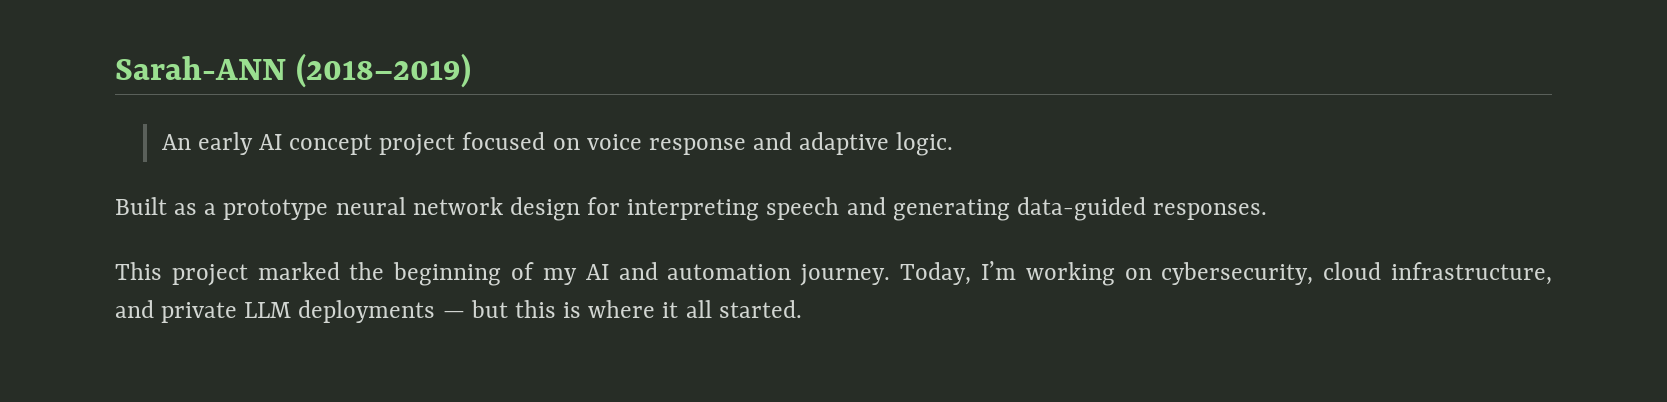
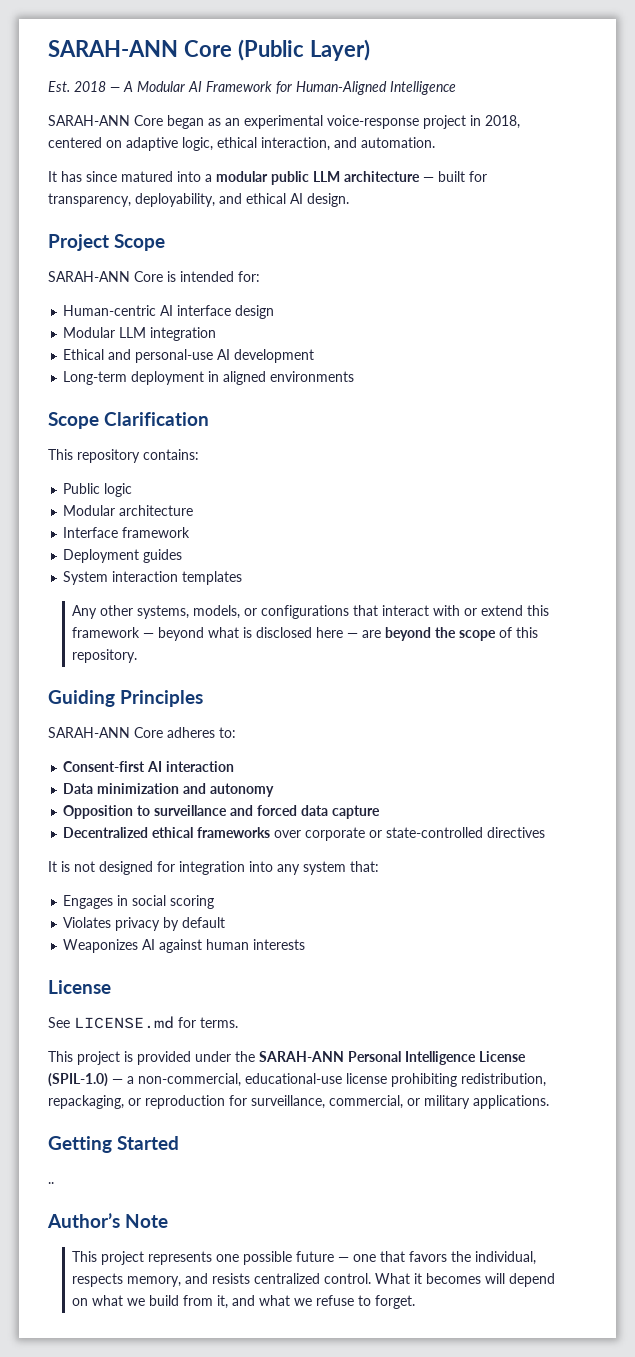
[115,53,471,88] [161,132,954,156] [115,197,1268,221] [115,261,1552,286] [115,300,802,323] Sarah-ANN (2018–2019) // An early AI concept project focused on voice response and adaptive logic. // Built as a prototype neural network design for interpreting speech and generating data-guided responses. // This project marked the beginning of my AI and automation journey. Today, I’m working on cybersecurity, cloud infrastructure, and private LLM deployments — but this is where it all started. -> [48,39,370,61] [48,81,456,95] [48,115,520,129] [48,137,435,151] [48,171,487,185] [48,193,349,207] [48,234,166,251] [48,271,260,282] [63,305,275,319] [63,327,217,341] [63,349,315,363] [63,371,355,385] [48,412,210,429] [48,449,199,463] [63,483,133,497] [63,505,194,516] [63,527,191,538] [63,549,183,563] [63,571,243,585] [72,605,550,619] [72,627,539,641] [72,649,138,663] [48,690,204,707] [48,727,236,738] [63,761,235,772] [63,783,275,797] [63,805,381,819] [63,827,546,841] [48,861,379,875] [63,895,215,909] [63,917,226,931] [63,939,306,953] [48,980,111,994] [48,1016,238,1029] [48,1051,526,1065] [48,1073,546,1087] [48,1095,549,1109] [48,1136,180,1153] [48,1182,54,1184] [47,1213,169,1228] [72,1251,537,1265] [72,1273,556,1287] [72,1295,416,1309] SARAH-ANN Core (Public Layer) // Est. 2018 — A Modular AI Framework for Human-Aligned Intelligence // SARAH-ANN Core began as an experimental voice-response project in 2018, centered on adaptive logic, ethical interaction, and automation. // It has since matured into a modular public LLM architecture — built for transparency, deployability, and ethical AI design. // Project Scope // SARAH-ANN Core is intended for: // Human-centric AI interface design // Modular LLM integration // Ethical and personal-use AI development // Long-term deployment in aligned environments // Scope Clarification // This repository contains: // Public logic // Modular architecture // Interface framework // Deployment guides // System interaction templates // Any other systems, models, or configurations that interact with or extend this framework — beyond what is disclosed here — are beyond the scope of this repository. // Guiding Principles // SARAH-ANN Core adheres to: // Consent-first AI interaction // Data minimization and autonomy // Opposition to surveillance and forced data capture // Decentralized ethical frameworks over corporate or state-controlled directives // It is not designed for integration into any system that: // Engages in social scoring // Violates privacy by default // Weaponizes AI against human interests // License // See LICENSE.md for terms. // This project is provided under the SARAH-ANN Personal Intelligence License (SPIL-1.0) — a non-commercial, educational-use license prohibiting redistribution, repackaging, or reproduction for surveillance, commercial, or military applications. // Getting Started // .. // Author’s Note // This project represents one possible future — one that favors the individual, respects memory, and resists centralized control. What it becomes will depend on what we build from it, and what we refuse to forget.

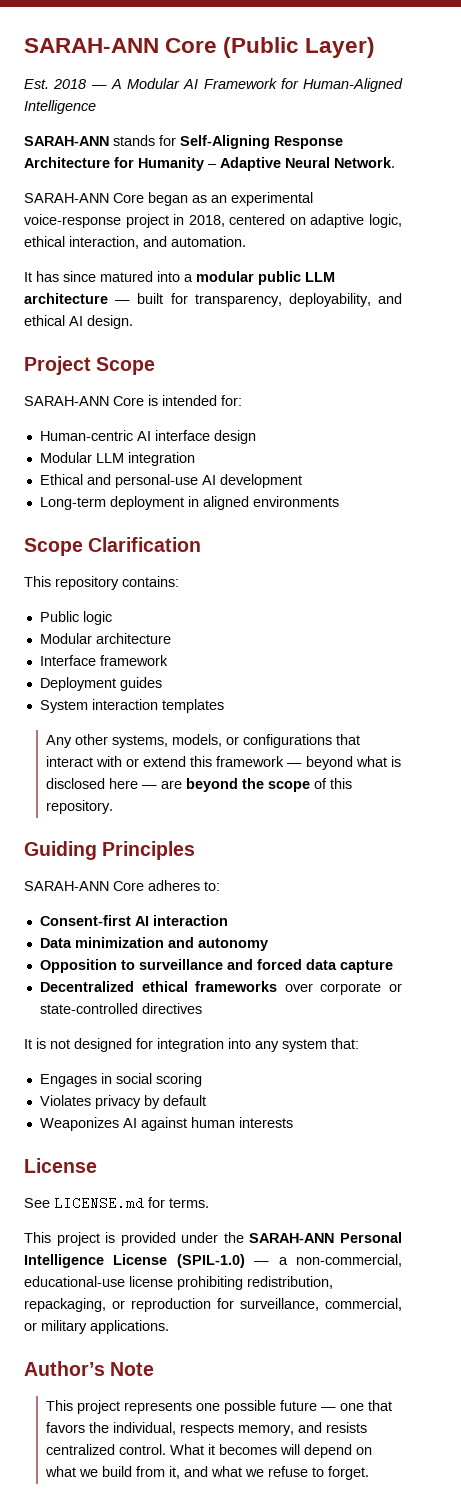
(456, 88) none -> [24,135,343,149] [24,157,395,171] // SARAH-ANN stands for Self-Aligning Response Architecture for Humanity – Adaptive Neural Network.
[48,1136,180,1153] [48,1182,54,1184] // Getting Started // .. -> (169, 1327) none

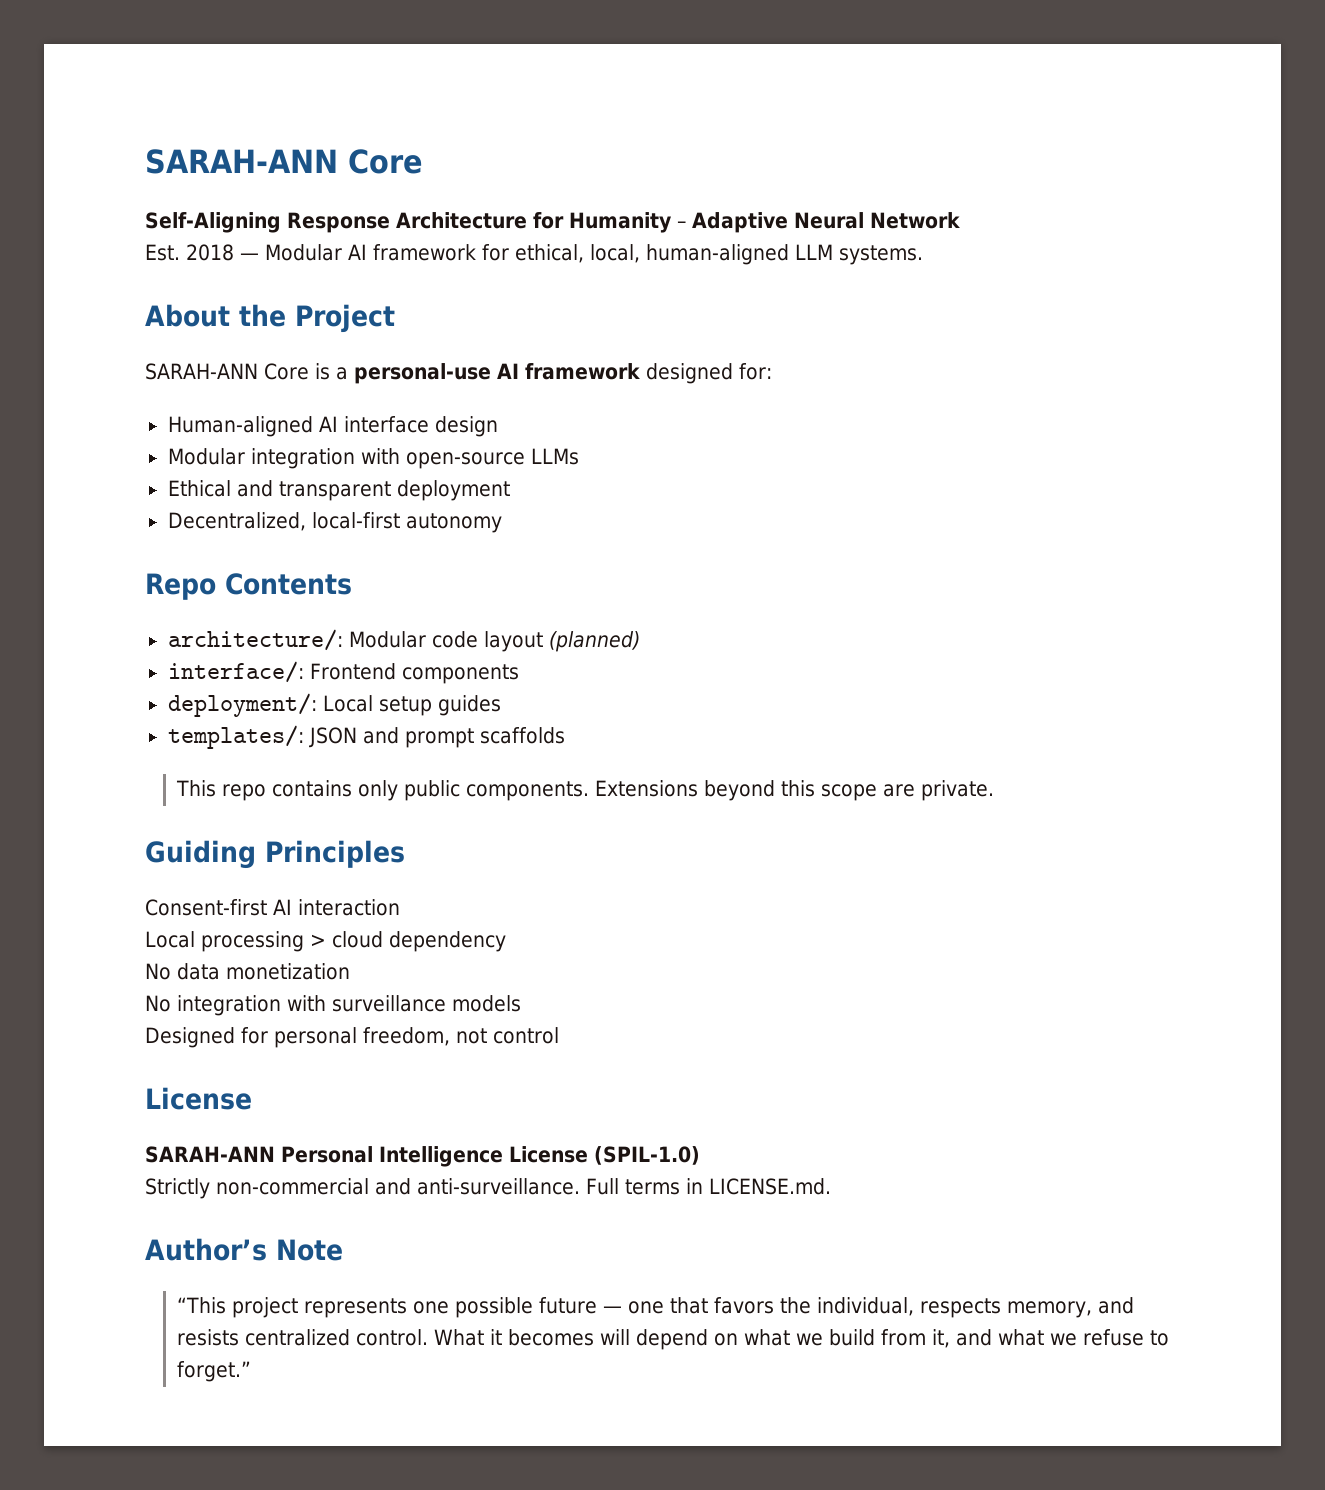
[24,37,376,58] [24,78,403,92] [24,100,96,114] [24,135,176,146] SARAH-ANN Core (Public Layer) // Est. 2018 — A Modular AI Framework for Human-Aligned Intelligence // SARAH-ANN stands for -> [145,149,423,174] SARAH-ANN Core //
[334,157,395,168] [24,192,313,206] [24,214,402,228] [24,236,246,249] [24,271,335,285] [24,293,402,307] [24,315,133,329] Network. // SARAH-ANN Core began as an experimental voice-response project in 2018, centered on adaptive logic, ethical interaction, and automation. // It has since matured into a modular public LLM architecture — built for transparency, deployability, and ethical AI design. // -> [870,212,960,229] [145,244,923,265] [145,304,286,327] Network // Est. 2018 — Modular AI framework for ethical, local, human-aligned LLM systems. // About the
[96,357,156,375] Scope -> (395, 318) none
[162,395,217,406] intended -> [335,363,733,384] a personal-use AI framework designed
[39,430,133,441] Human-centric -> [167,416,313,437] Human-aligned
[95,452,195,466] LLM integration -> [250,448,579,469] integration with open-source LLMs
[114,474,302,488] [39,496,339,510] [24,537,202,556] [24,576,179,590] [39,611,112,625] [39,633,171,644] [39,655,168,666] [39,677,162,691] [39,699,224,713] [46,734,361,748] [46,756,402,770] [46,778,353,792] [46,800,114,814] [24,841,196,860] [24,880,220,891] [39,915,228,926] [39,937,268,951] [39,959,393,973] [39,981,403,995] [39,1003,202,1014] [24,1038,359,1052] [39,1073,202,1087] [39,1095,206,1109] [39,1117,293,1131] [24,1158,97,1173] [24,1196,209,1210] [24,1232,244,1246] personal-use AI development // Long-term deployment in aligned environments // Scope Clarification // This repository contains: // Public logic // Modular architecture // Interface framework // Deployment guides // System interaction templates // Any other systems, models, or configurations that interact with or extend this framework — beyond what is disclosed here — are beyond the scope of this repository. // Guiding Principles // SARAH-ANN Core adheres to: // Consent-first AI interaction // Data minimization and autonomy // Opposition to surveillance and forced data capture // Decentralized ethical frameworks over corporate or state-controlled directives // It is not designed for integration into any system that: // Engages in social scoring // Violates privacy by default // Weaponizes AI against human interests // License // See LICENSE.md for terms. // This project is provided under the -> [278,480,510,501] [167,512,502,533] [145,573,352,600] [167,629,640,652] [167,661,519,684] [167,693,501,717] [167,725,565,749] [176,780,995,801] [145,840,405,869] [145,899,400,916] [145,931,506,952] [145,963,350,980] [145,995,521,1016] [145,1027,559,1048] [145,1087,252,1110] transparent deployment // Decentralized, local-first autonomy // Repo Contents // architecture/: Modular code layout (planned) // interface/: Frontend components // deployment/: Local setup guides // templates/: JSON and prompt scaffolds // This repo contains only public components. Extensions beyond this scope are private. // Guiding Principles // Consent-first AI interaction // Local processing > cloud dependency // No data monetization // No integration with surveillance models // Designed for personal freedom, not control // License //
[254,1254,402,1267] [24,1276,333,1290] [24,1298,402,1312] [24,1320,169,1334] — a non-commercial, educational-use license prohibiting redistribution, repackaging, or reproduction for surveillance, commercial, or military applications. -> [145,1178,831,1199] // Strictly non-commercial and anti-surveillance. Full terms in LICENSE.md.
[46,1400,74,1411] This -> [177,1297,227,1314] “This
[328,1466,370,1480] forget. -> [177,1361,252,1382] forget.”

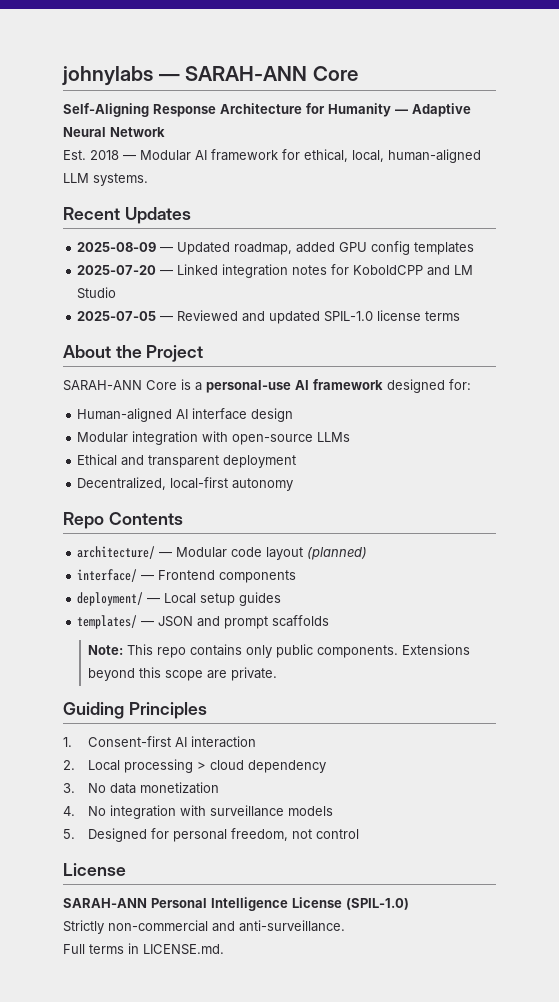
(145, 161) none -> [62,66,180,86] johnylabs —
[677,221,686,228] – -> [395,109,408,114] —
(923, 255) none -> [63,207,191,224] [77,241,475,255] [77,264,474,278] [77,287,117,299] [77,310,461,324] // Recent Updates // 2025-08-09 — Updated roadmap, added GPU config templates // 2025-07-20 — Linked integration notes for KoboldCPP and LM Studio // 2025-07-05 — Reviewed and updated SPIL-1.0 license terms
[167,629,343,651] architecture/: -> [77,546,173,559] architecture/ —
[167,661,304,683] interface/: -> [77,569,155,582] interface/ —
[167,693,317,717] deployment/: -> [77,592,161,606] deployment/ —
[167,725,304,749] templates/: -> [77,615,155,629] templates/ —
(565, 735) none -> [87,645,123,655] Note:
(405, 854) none -> [63,737,72,747] 1.
(400, 907) none -> [63,760,75,770] 2.
(506, 941) none -> [63,783,75,793] 3.
(350, 971) none -> [63,806,75,816] 4.
(521, 1003) none -> [63,829,75,839] 5.
(580, 1186) none -> (345, 926) //
[145,1238,344,1261] [177,1297,1135,1318] [177,1329,1170,1350] [177,1361,252,1382] // Author’s Note // “This project represents one possible future — one that favors the individual, respects memory, and resists centralized control. What it becomes will depend on what we build from it, and what we refuse to forget.” -> (224, 949) none

